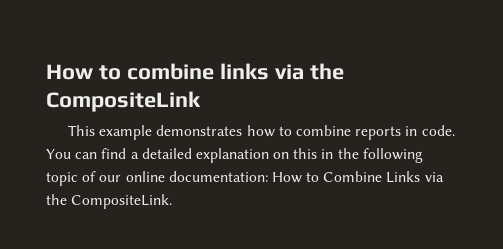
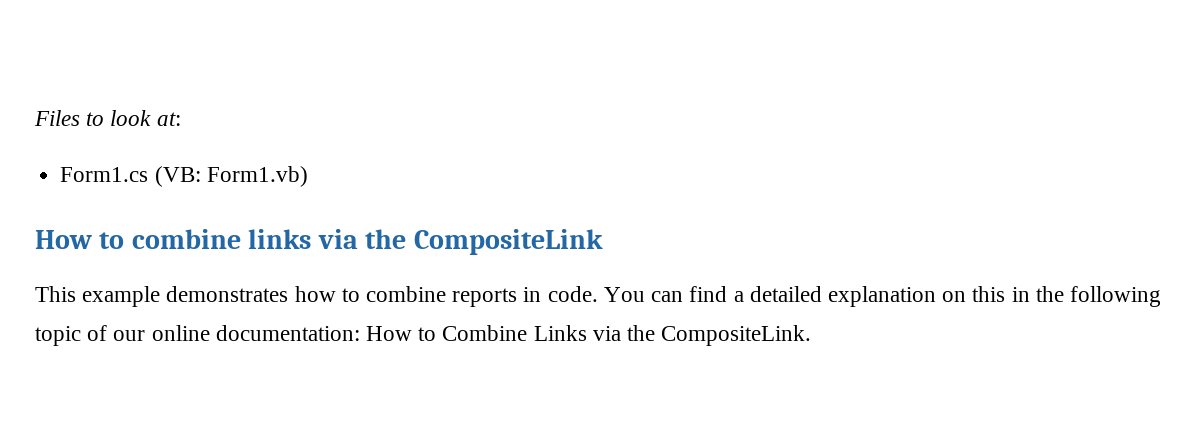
(46, 72) none -> [34,110,181,126] [60,166,308,187] Files to look at: // Form1.cs (VB: Form1.vb) //

